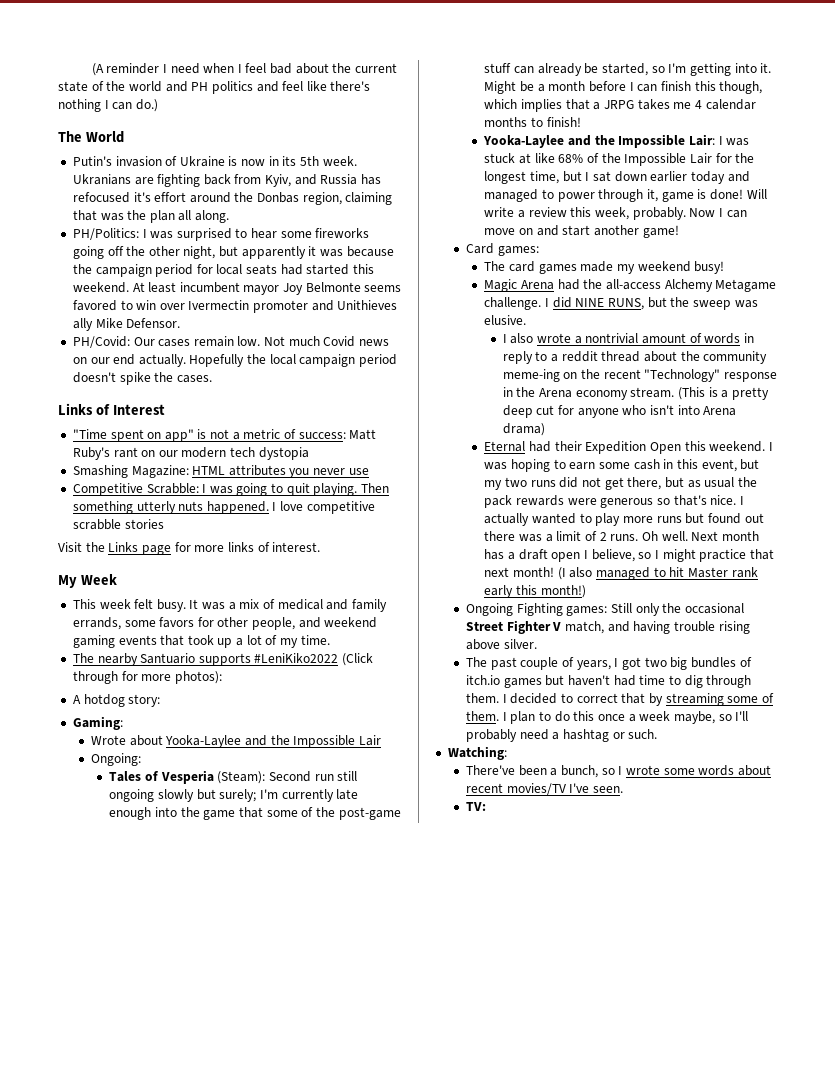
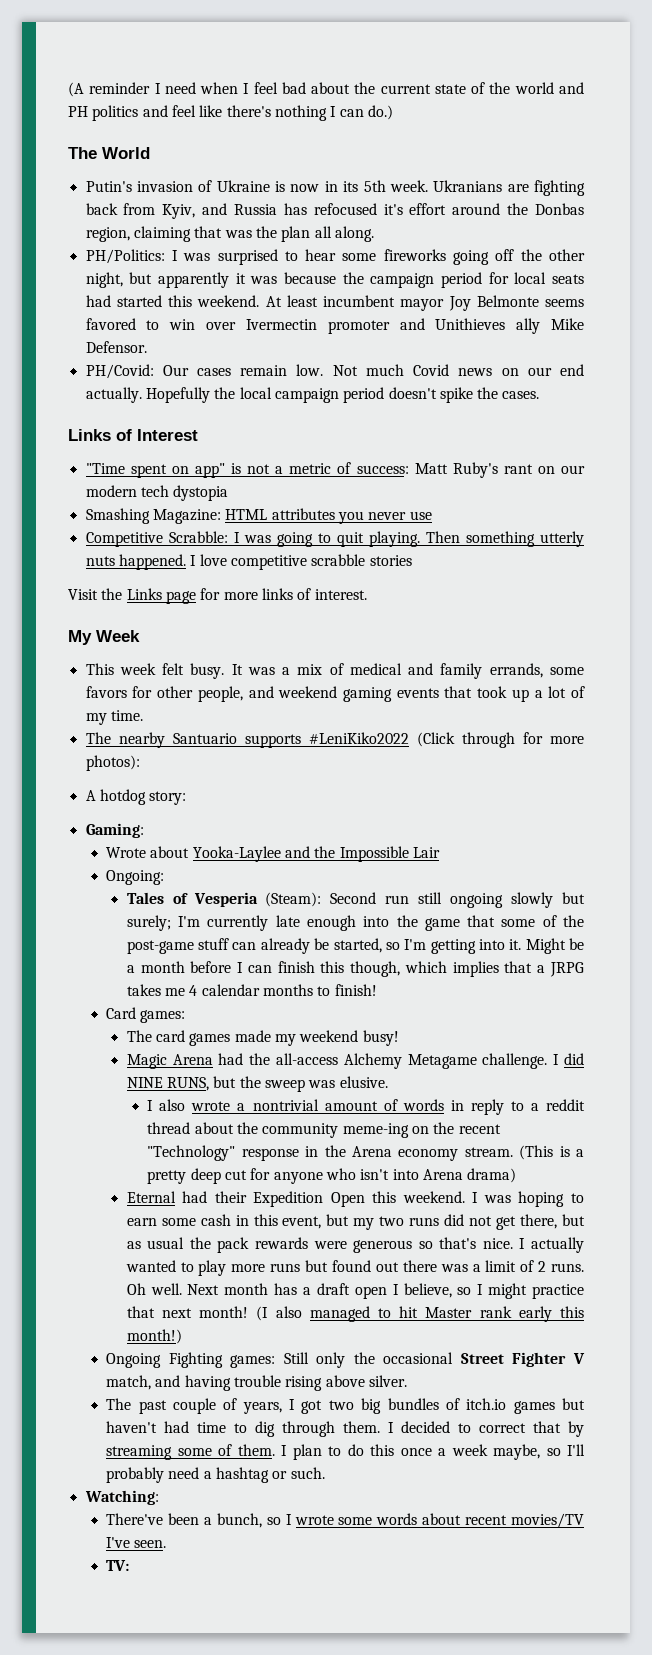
[483,134,750,148] [484,153,755,166] [484,171,750,184] [484,189,767,202] [484,207,747,220] [484,225,679,238] // Yooka-Laylee and the Impossible Lair: I was stuck at like 68% of the Impossible Lair for the longest time, but I sat down earlier today and managed to power through it, game is done! Will write a review this week, probably. Now I can move on and start another game! -> (377, 990) none

